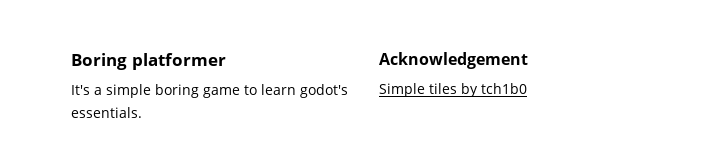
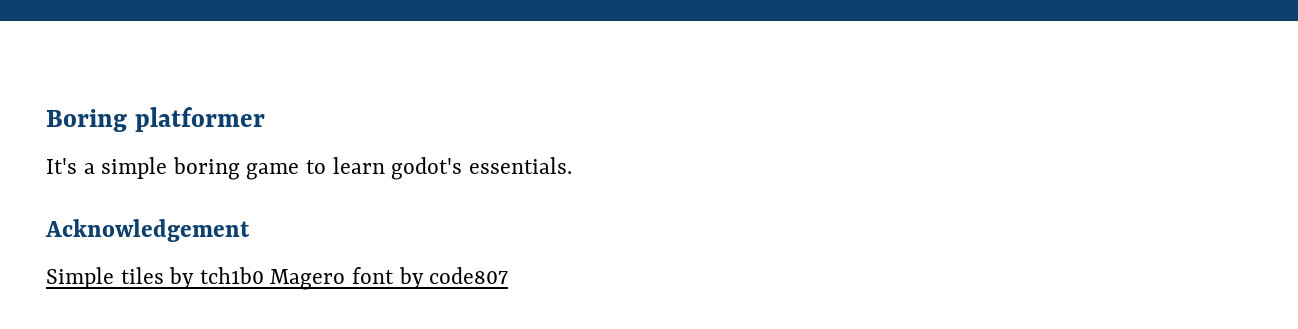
(527, 88) none -> [270,267,509,290] Magero font by code807

